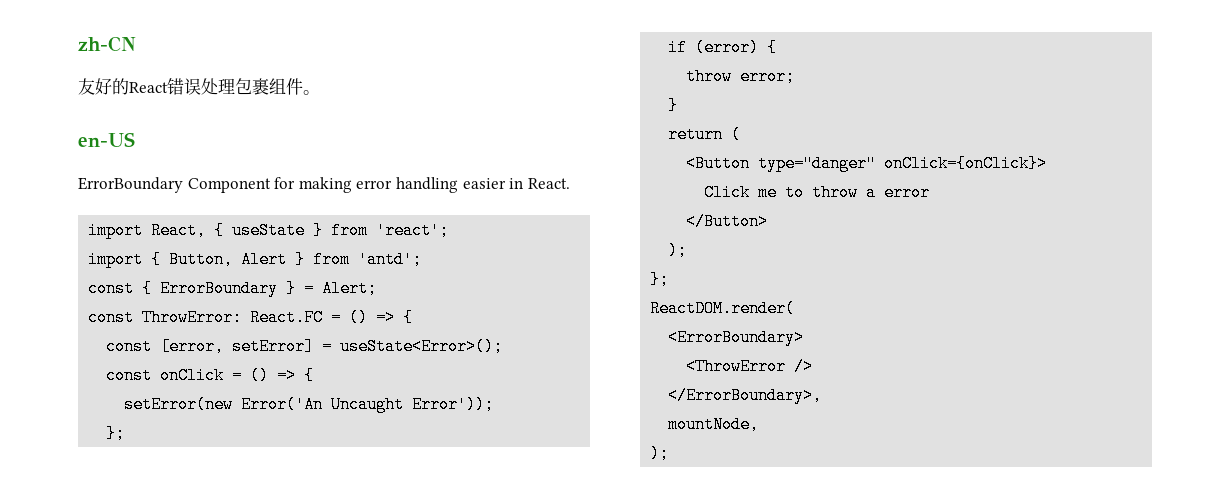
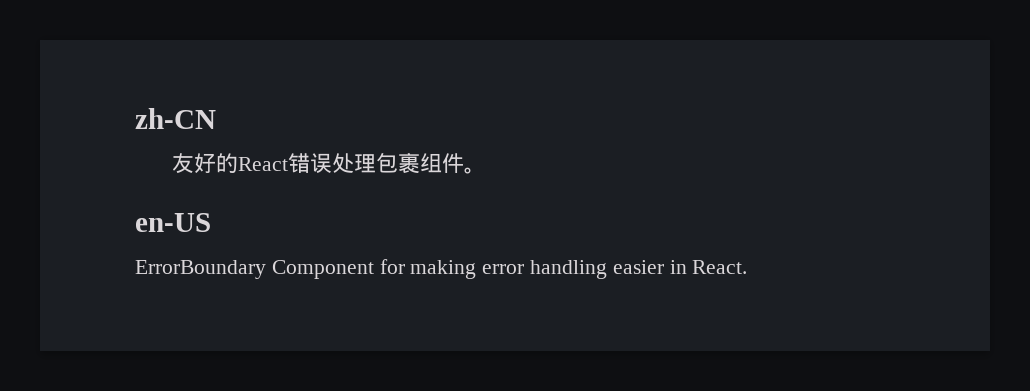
[88,222,450,239] [88,251,423,268] [88,280,378,297] [88,309,414,326] [106,338,504,355] [106,367,315,384] [124,396,495,413] [106,425,126,442] [668,39,778,56] [686,68,796,85] [668,97,679,114] [668,126,742,143] [686,155,1048,172] [704,184,931,201] [686,213,769,230] [668,242,688,259] [650,271,670,288] [650,300,796,317] [668,329,805,346] [686,358,814,375] [668,387,823,404] [668,416,760,433] [650,445,670,462] // import React, { useState } from 'react'; // import { Button, Alert } from 'antd'; // const { ErrorBoundary } = Alert; // const ThrowError: React.FC = () => { // const [error, setError] = useState<Error>(); // const onClick = () => { // setError(new Error('An Uncaught Error')); // }; // if (error) { // throw error; // } // return ( // <Button type="danger" onClick={onClick}> // Click me to throw a error // </Button> // ); // }; // ReactDOM.render( // <ErrorBoundary> // <ThrowError /> // </ErrorBoundary>, // mountNode, // ); -> (748, 267) none

